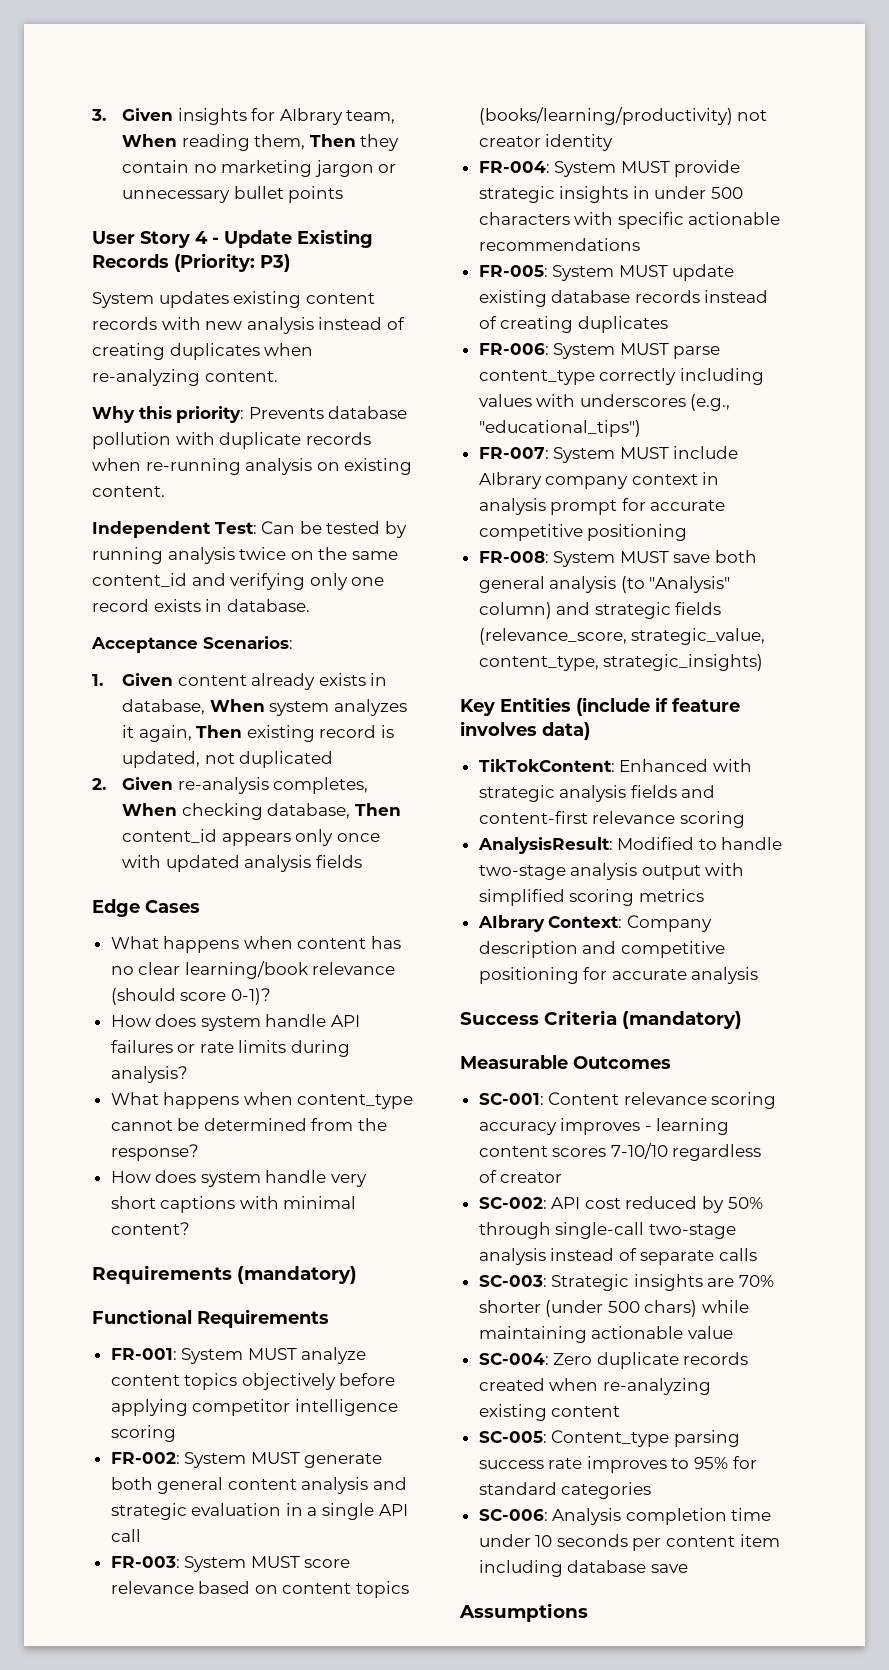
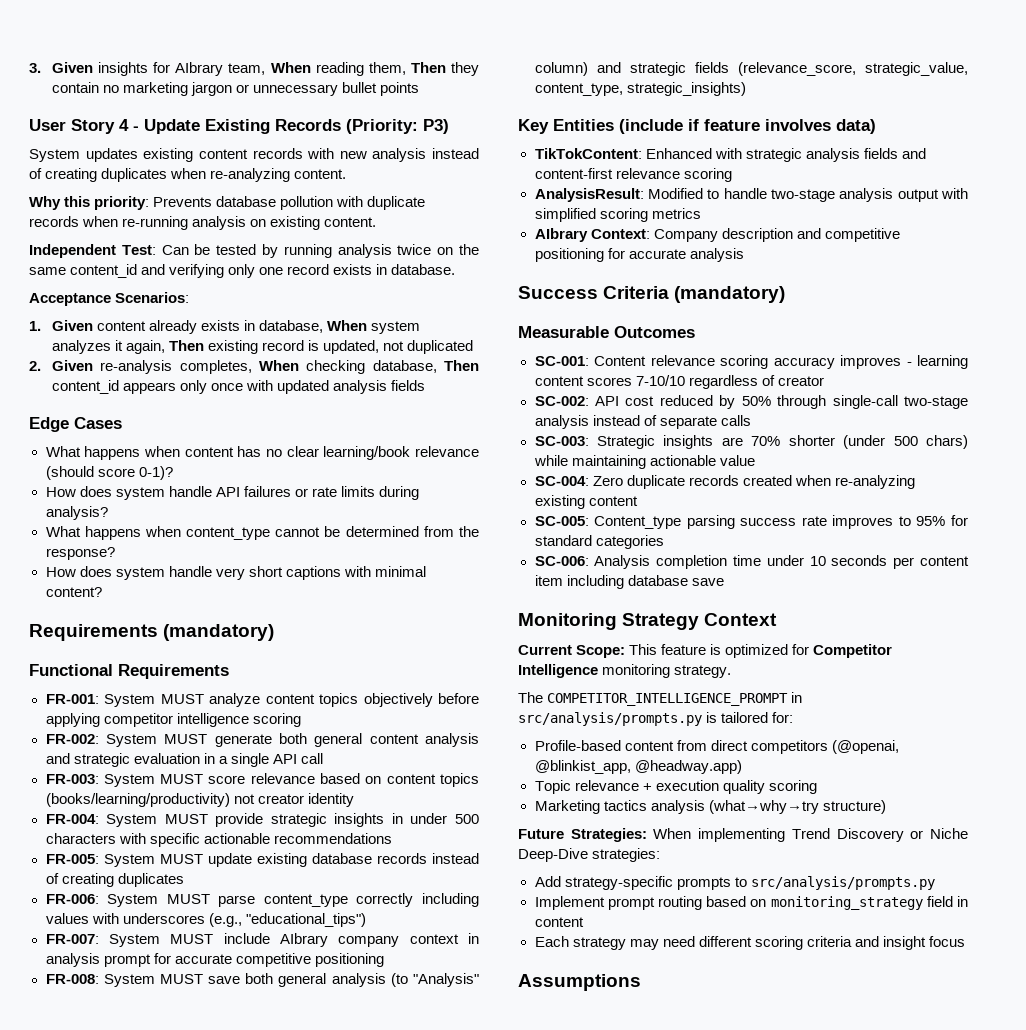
(688, 1568) none -> [518,613,778,630] [518,644,893,658] [518,664,732,678] [518,692,803,706] [518,712,794,726] [534,740,899,754] [534,760,742,774] [534,780,817,794] [534,800,886,814] [518,828,968,842] [518,848,661,862] [534,876,935,890] [534,896,968,910] [534,917,584,927] [534,936,965,950] // Monitoring Strategy Context // Current Scope: This feature is optimized for Competitor Intelligence monitoring strategy. // The COMPETITOR_INTELLIGENCE_PROMPT in src/analysis/prompts.py is tailored for: // Profile-based content from direct competitors (@openai, @blinkist_app, @headway.app) // Topic relevance + execution quality scoring // Marketing tactics analysis (what→why→try structure) // Future Strategies: When implementing Trend Discovery or Niche Deep-Dive strategies: // Add strategy-specific prompts to src/analysis/prompts.py // Implement prompt routing based on monitoring_strategy field in content // Each strategy may need different scoring criteria and insight focus

